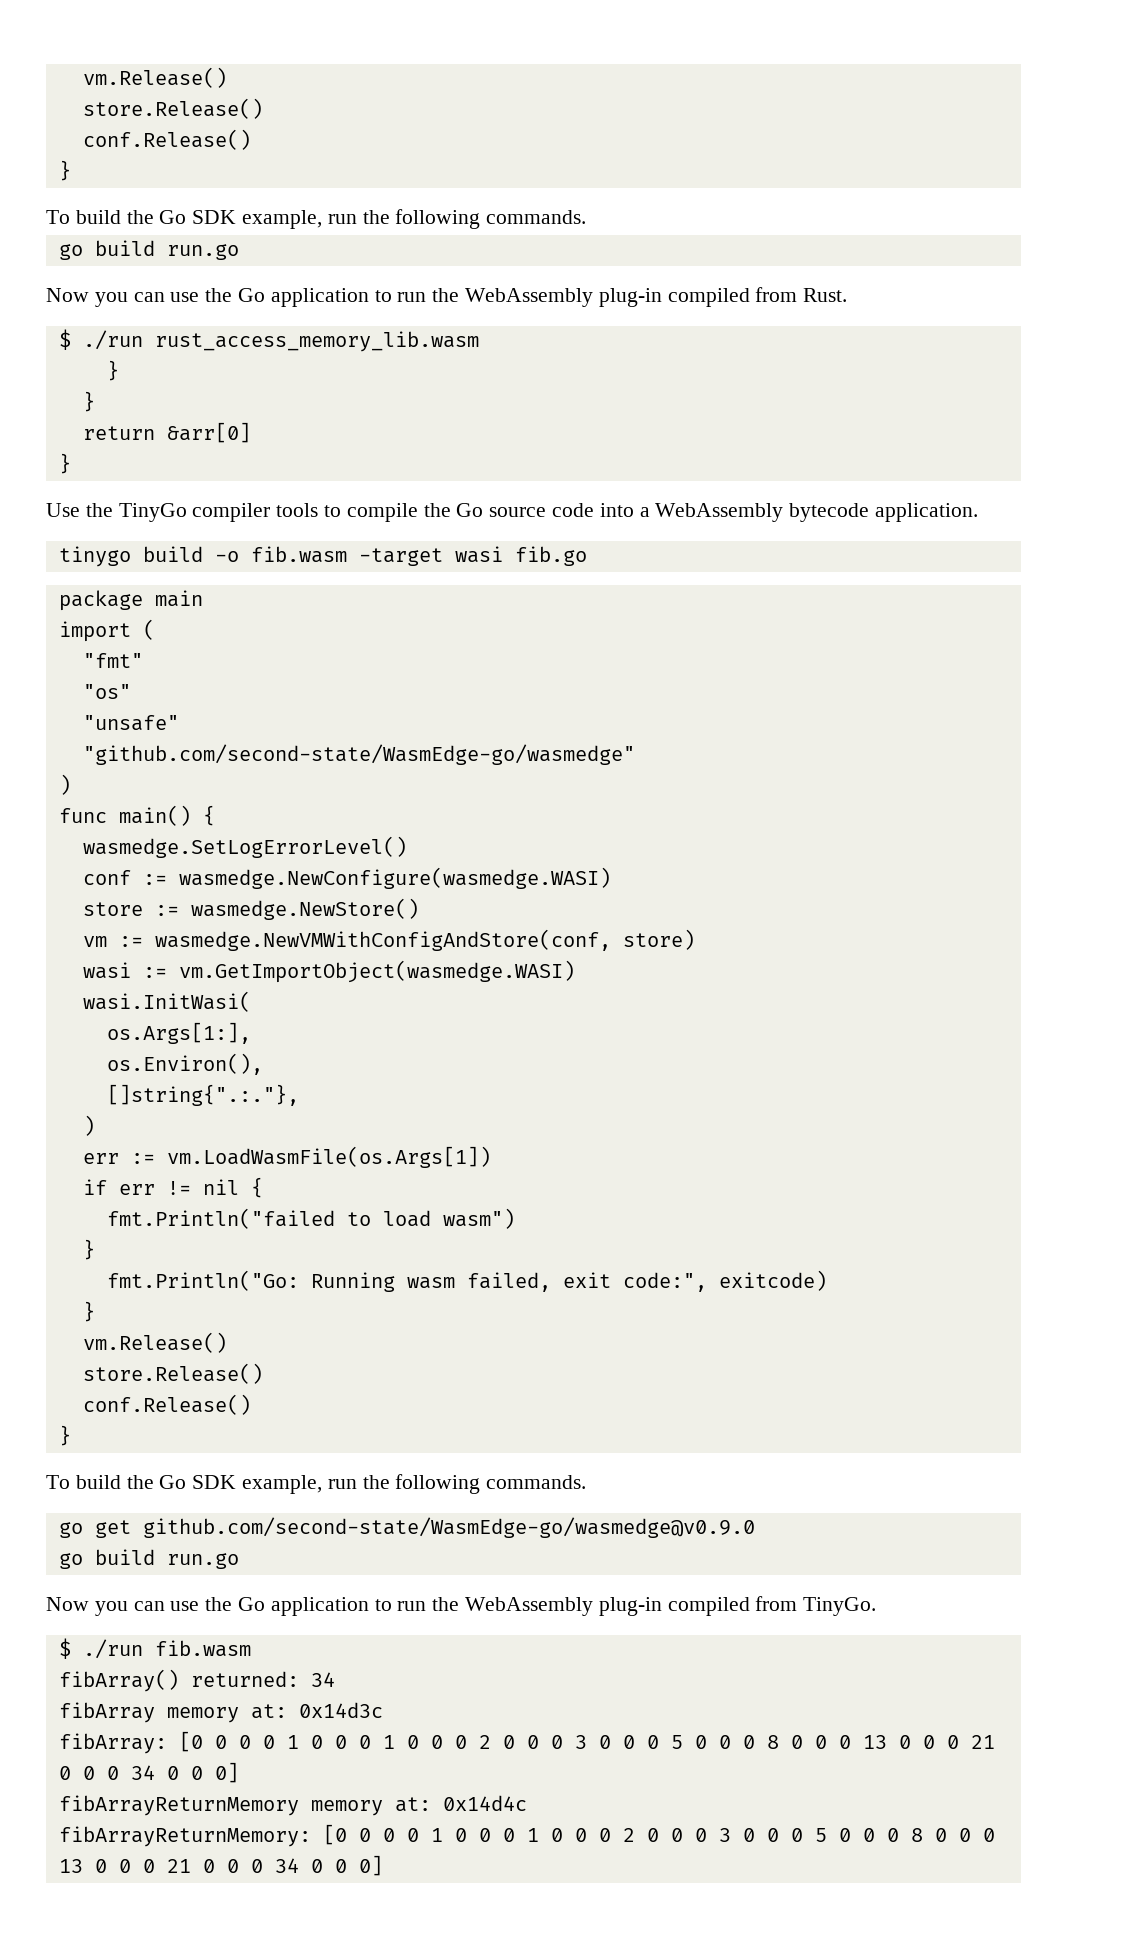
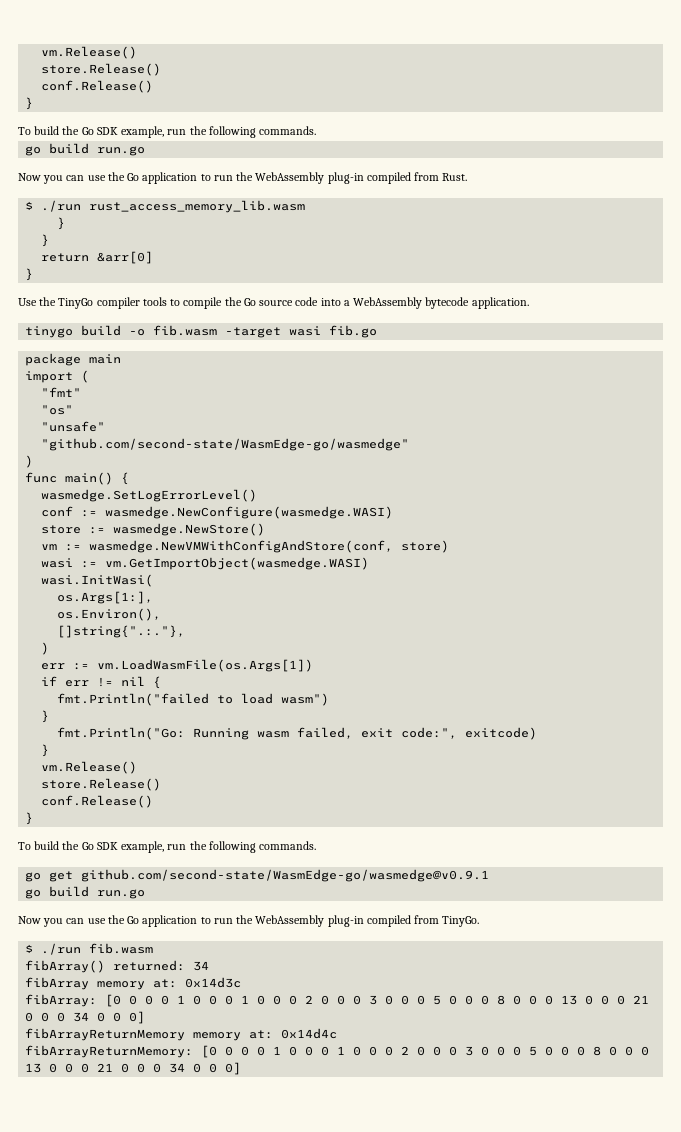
[142,1517,755,1538] github.com/second-state/WasmEdge-go/wasmedge@v0.9.0 -> [81,869,490,882] github.com/second-state/WasmEdge-go/wasmedge@v0.9.1

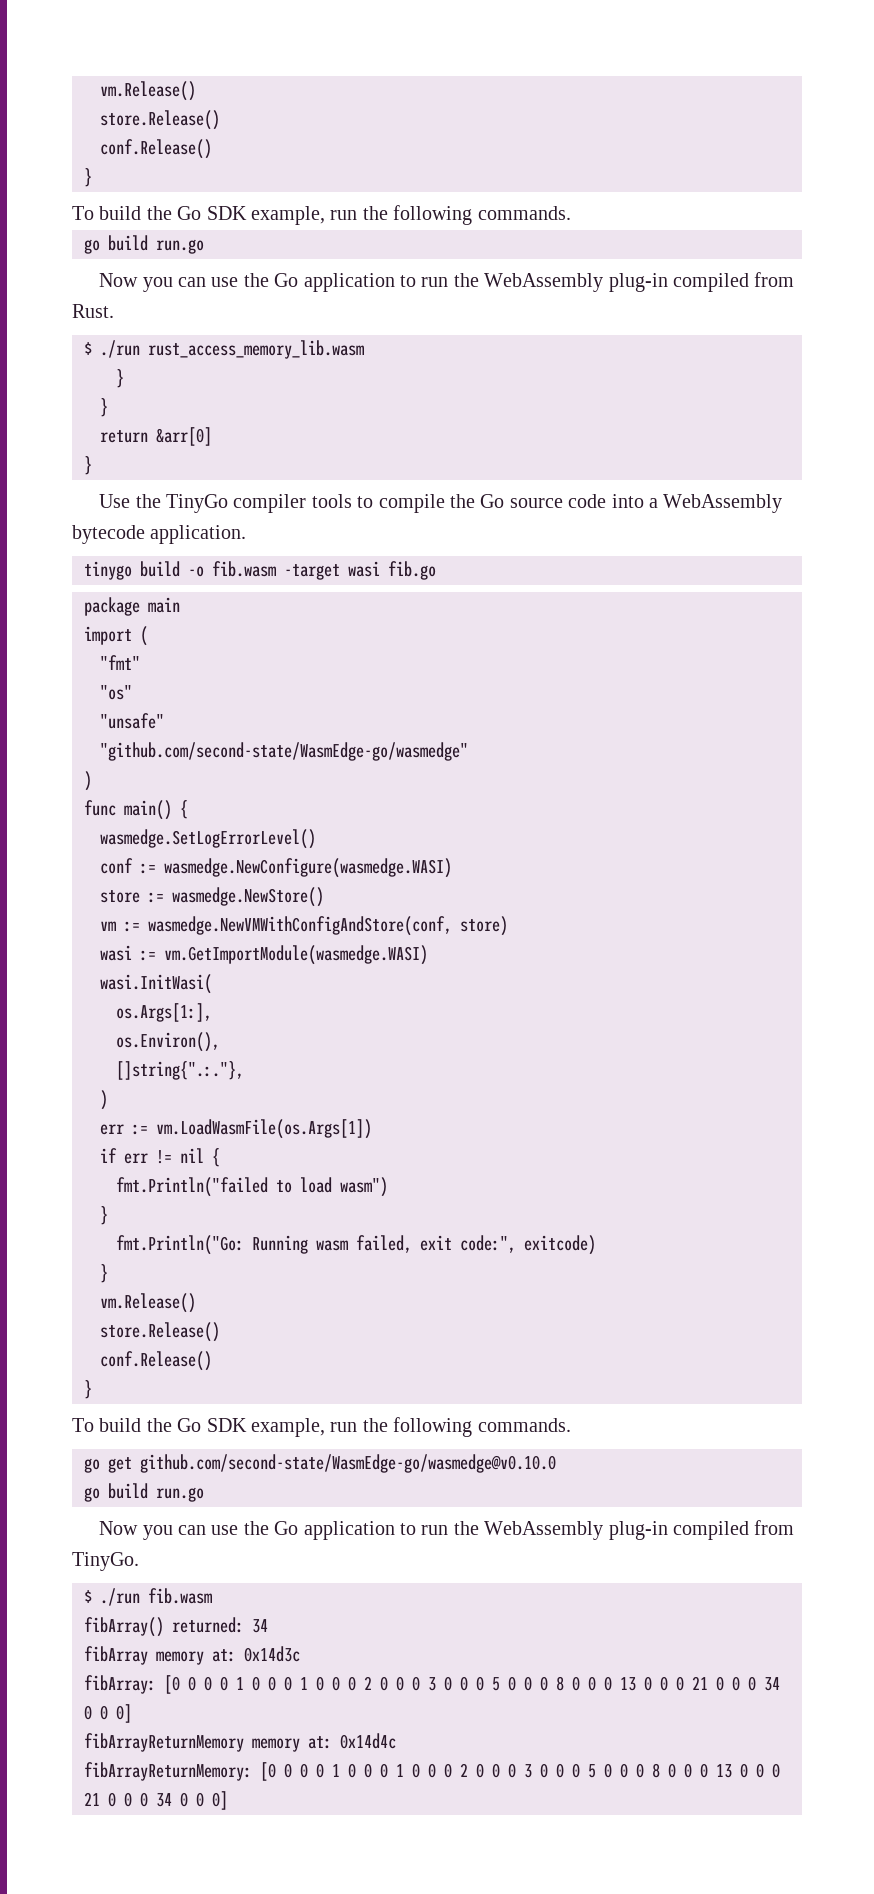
[105,557,370,570] vm.GetImportObject(wasmedge.WASI) -> [164,945,428,965] vm.GetImportModule(wasmedge.WASI)
[81,869,490,882] github.com/second-state/WasmEdge-go/wasmedge@v0.9.1 -> [140,1454,556,1473] github.com/second-state/WasmEdge-go/wasmedge@v0.10.0

